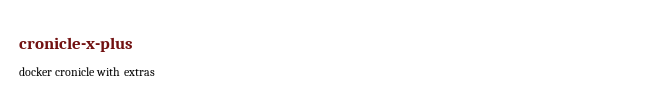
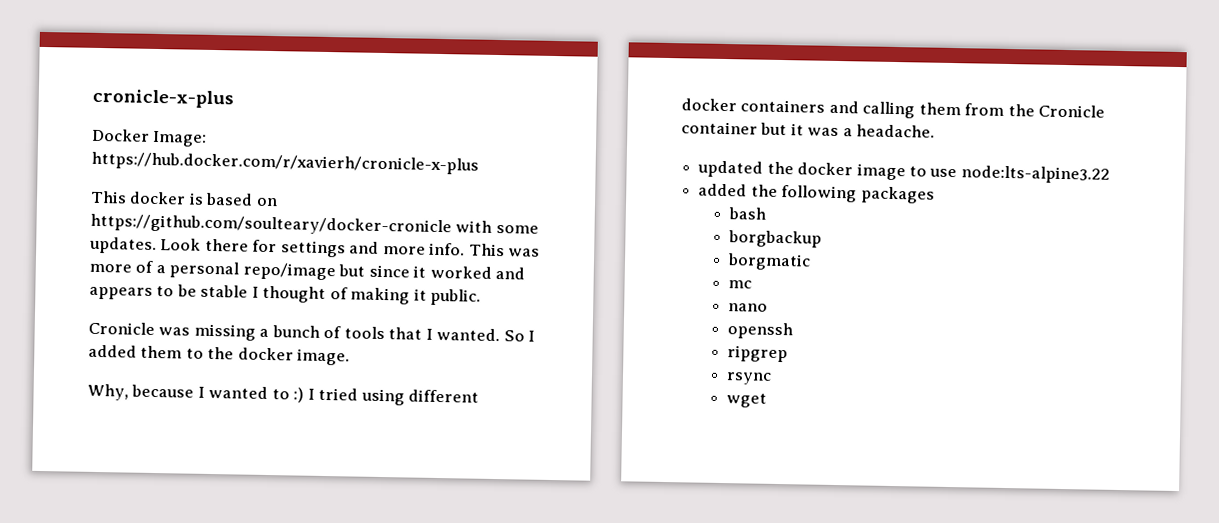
[19,67,155,76] docker cronicle with extras -> [92,128,208,147] [91,151,479,175] [90,190,278,207] [90,213,539,237] [89,236,541,258] [89,260,526,281] [89,284,482,306] [88,321,536,342] [88,344,351,366] [87,383,480,406] [681,98,1106,119] [681,121,936,138] [697,160,1110,184] [698,183,935,204] [728,207,767,220] [728,230,823,248] [727,253,812,271] [728,280,753,289] [728,303,769,312] [727,322,794,340] [727,345,789,363] [726,372,773,385] [726,393,768,408] Docker Image: https://hub.docker.com/r/xavierh/cronicle-x-plus // This docker is based on https://github.com/soulteary/docker-cronicle with some updates. Look there for settings and more info. This was more of a personal repo/image but since it worked and appears to be stable I thought of making it public. // Cronicle was missing a bunch of tools that I wanted. So I added them to the docker image. // Why, because I wanted to :) I tried using different docker containers and calling them from the Cronicle container but it was a headache. // updated the docker image to use node:lts-alpine3.22 // added the following packages // bash // borgbackup // borgmatic // mc // nano // openssh // ripgrep // rsync // wget

